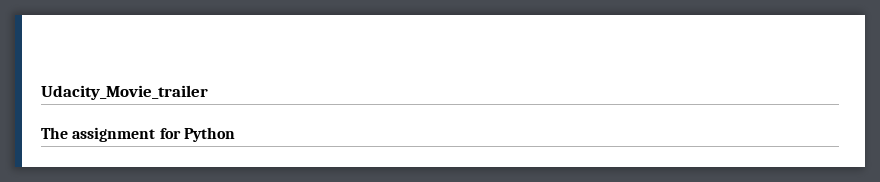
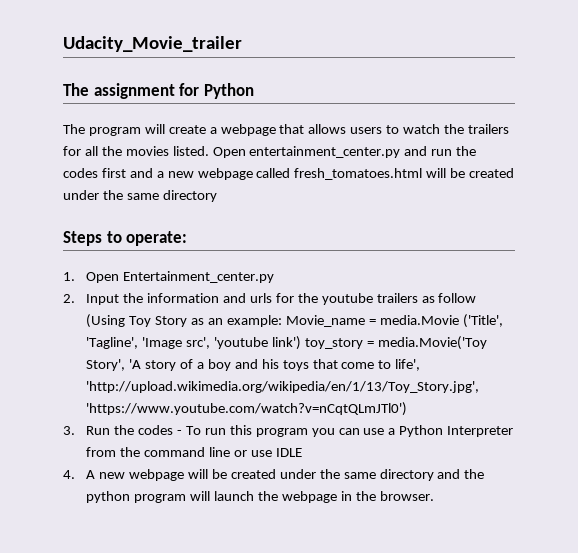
(235, 134) none -> [63,124,509,136] [63,146,477,158] [63,168,515,180] [63,190,217,202] [63,231,188,246] [63,271,275,283] [63,293,477,305] [86,314,503,328] [86,336,487,350] [86,359,421,371] [86,381,480,393] [86,402,408,416] [63,425,514,437] [86,447,302,457] [63,469,485,481] [86,491,434,503] // The program will create a webpage that allows users to watch the trailers for all the movies listed. Open entertainment_center.py and run the codes first and a new webpage called fresh_tomatoes.html will be created under the same directory // Steps to operate: // 1. Open Entertainment_center.py // 2. Input the information and urls for the youtube trailers as follow (Using Toy Story as an example: Movie_name = media.Movie ('Title', 'Tagline', 'Image src', 'youtube link') toy_story = media.Movie('Toy Story', 'A story of a boy and his toys that come to life', 'http://upload.wikimedia.org/wikipedia/en/1/13/Toy_Story.jpg', 'https://www.youtube.com/watch?v=nCqtQLmJTl0') // 3. Run the codes - To run this program you can use a Python Interpreter from the command line or use IDLE // 4. A new webpage will be created under the same directory and the python program will launch the webpage in the browser.

